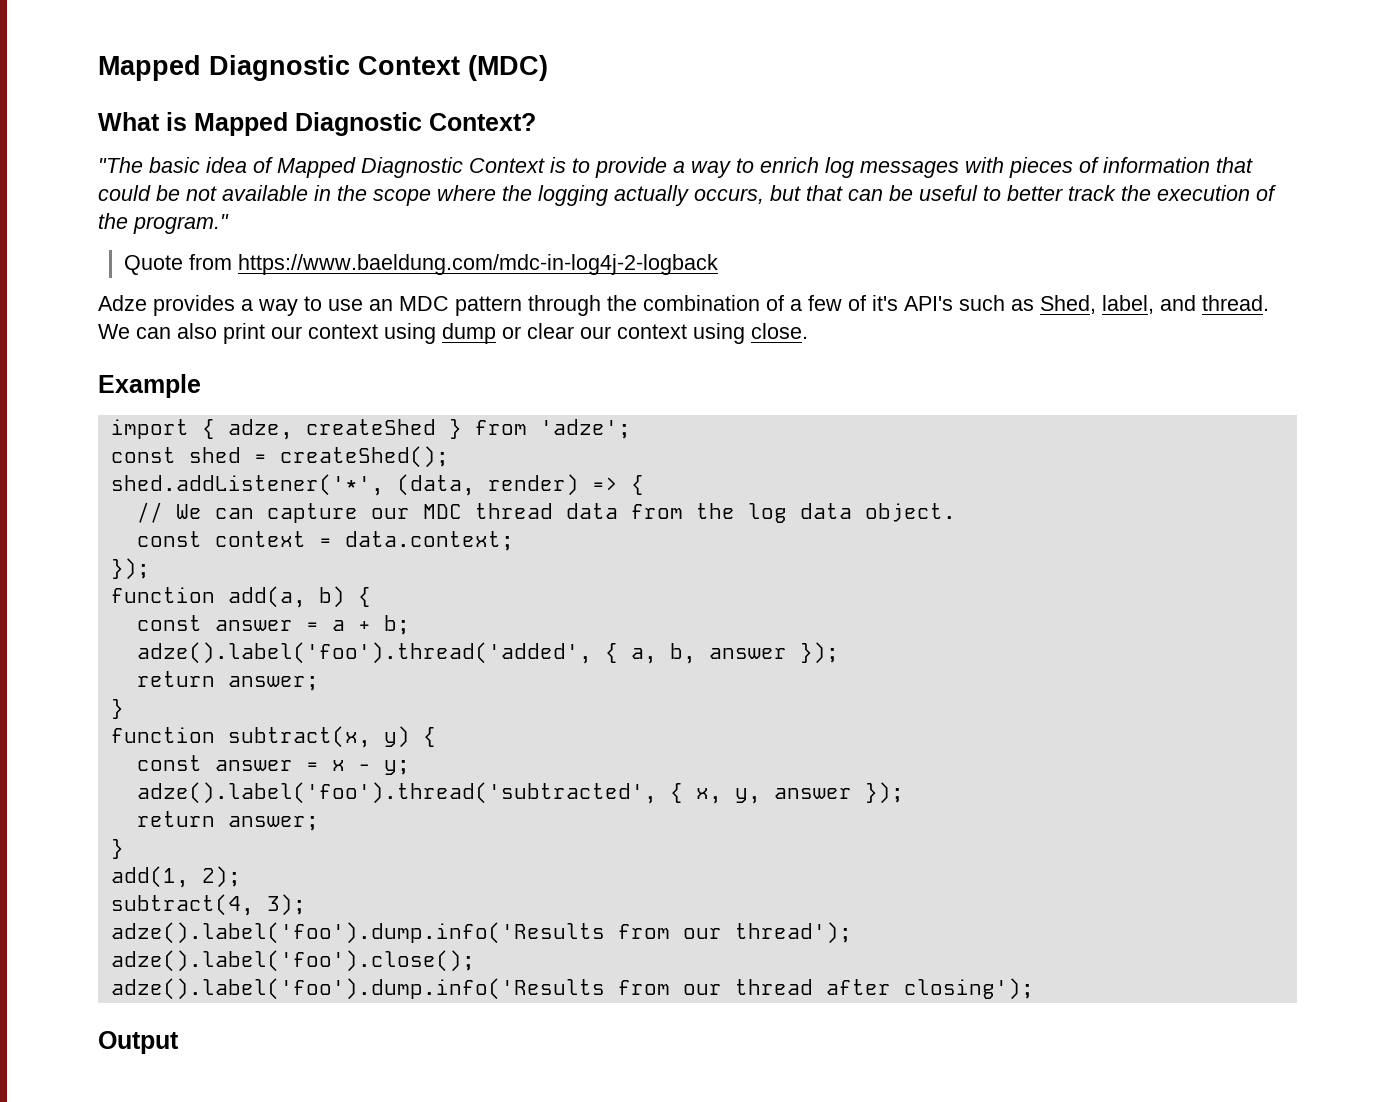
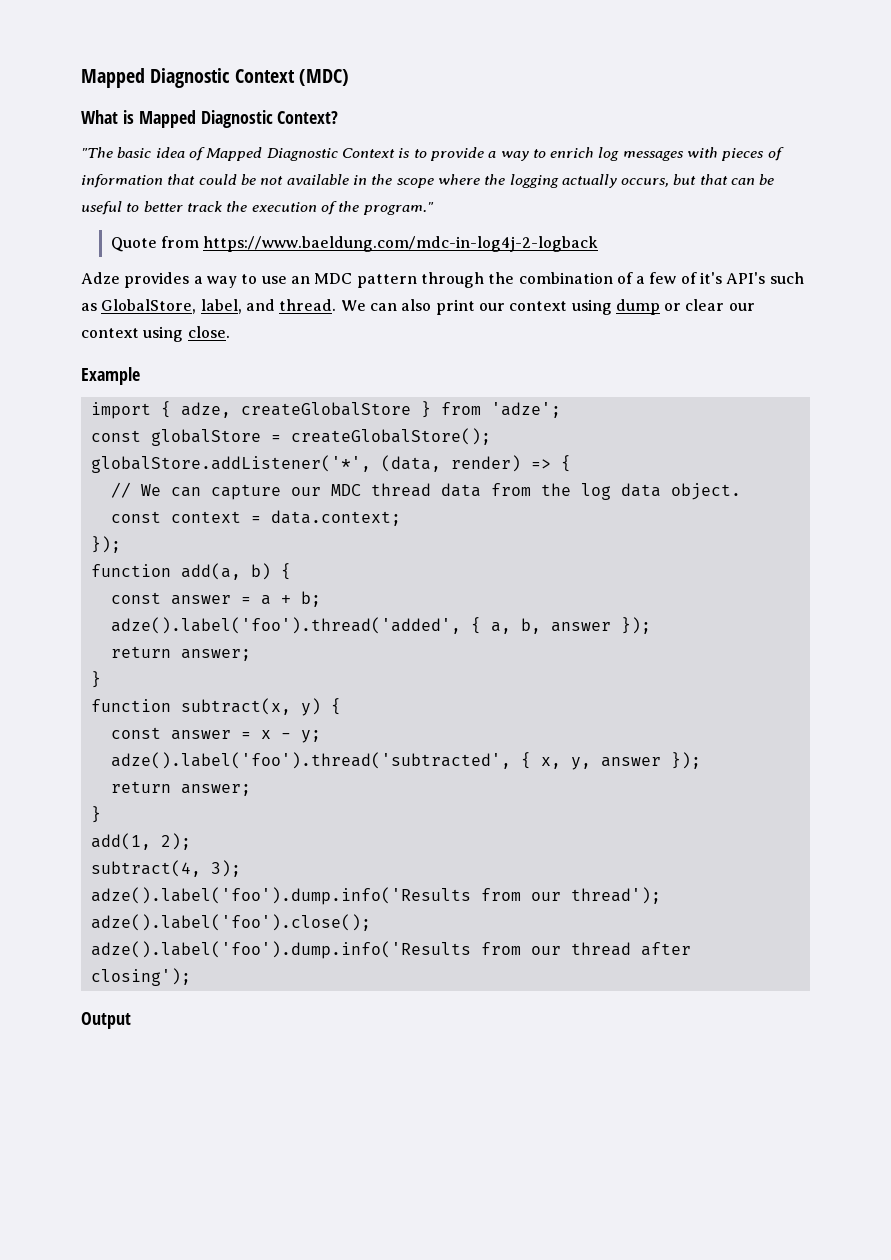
[1040,295,1096,314] Shed, -> [101,299,197,314] GlobalStore,
[305,419,436,435] createShed -> [240,402,411,416] createGlobalStore
[188,446,449,468] [110,474,384,496] shed = createShed(); // shed.addListener('*', -> [150,428,491,446] [90,455,371,473] globalStore = createGlobalStore(); // globalStore.addListener('*',

